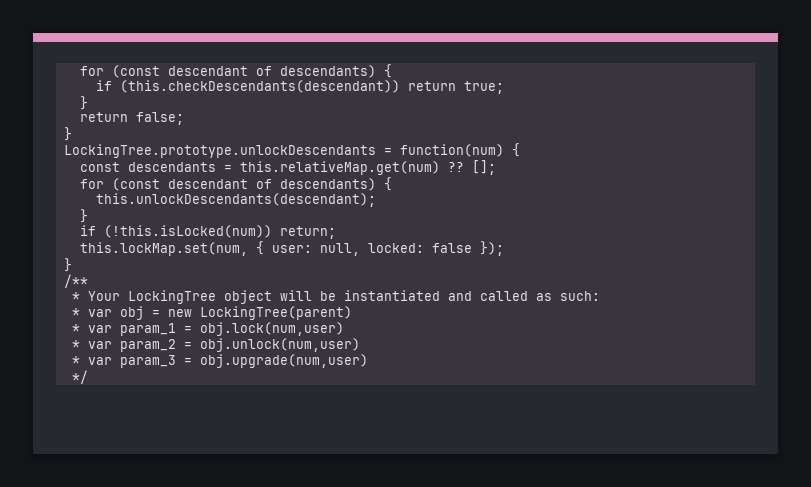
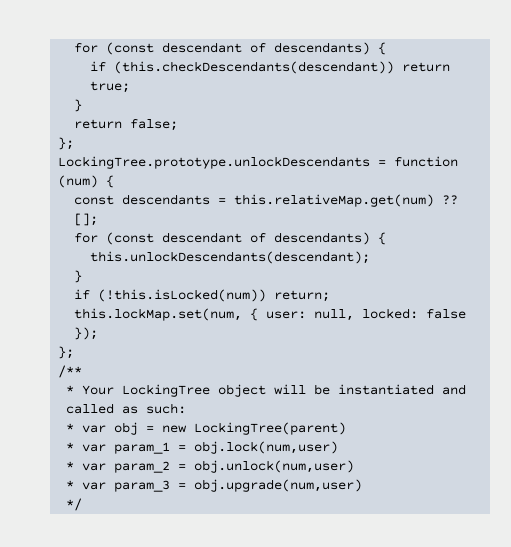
[64,127,73,141] } -> [57,137,74,150] };
[400,144,505,157] function(num) -> [393,156,458,167] [57,175,98,188] function (num)
[64,258,73,272] } -> [57,346,74,359] };

